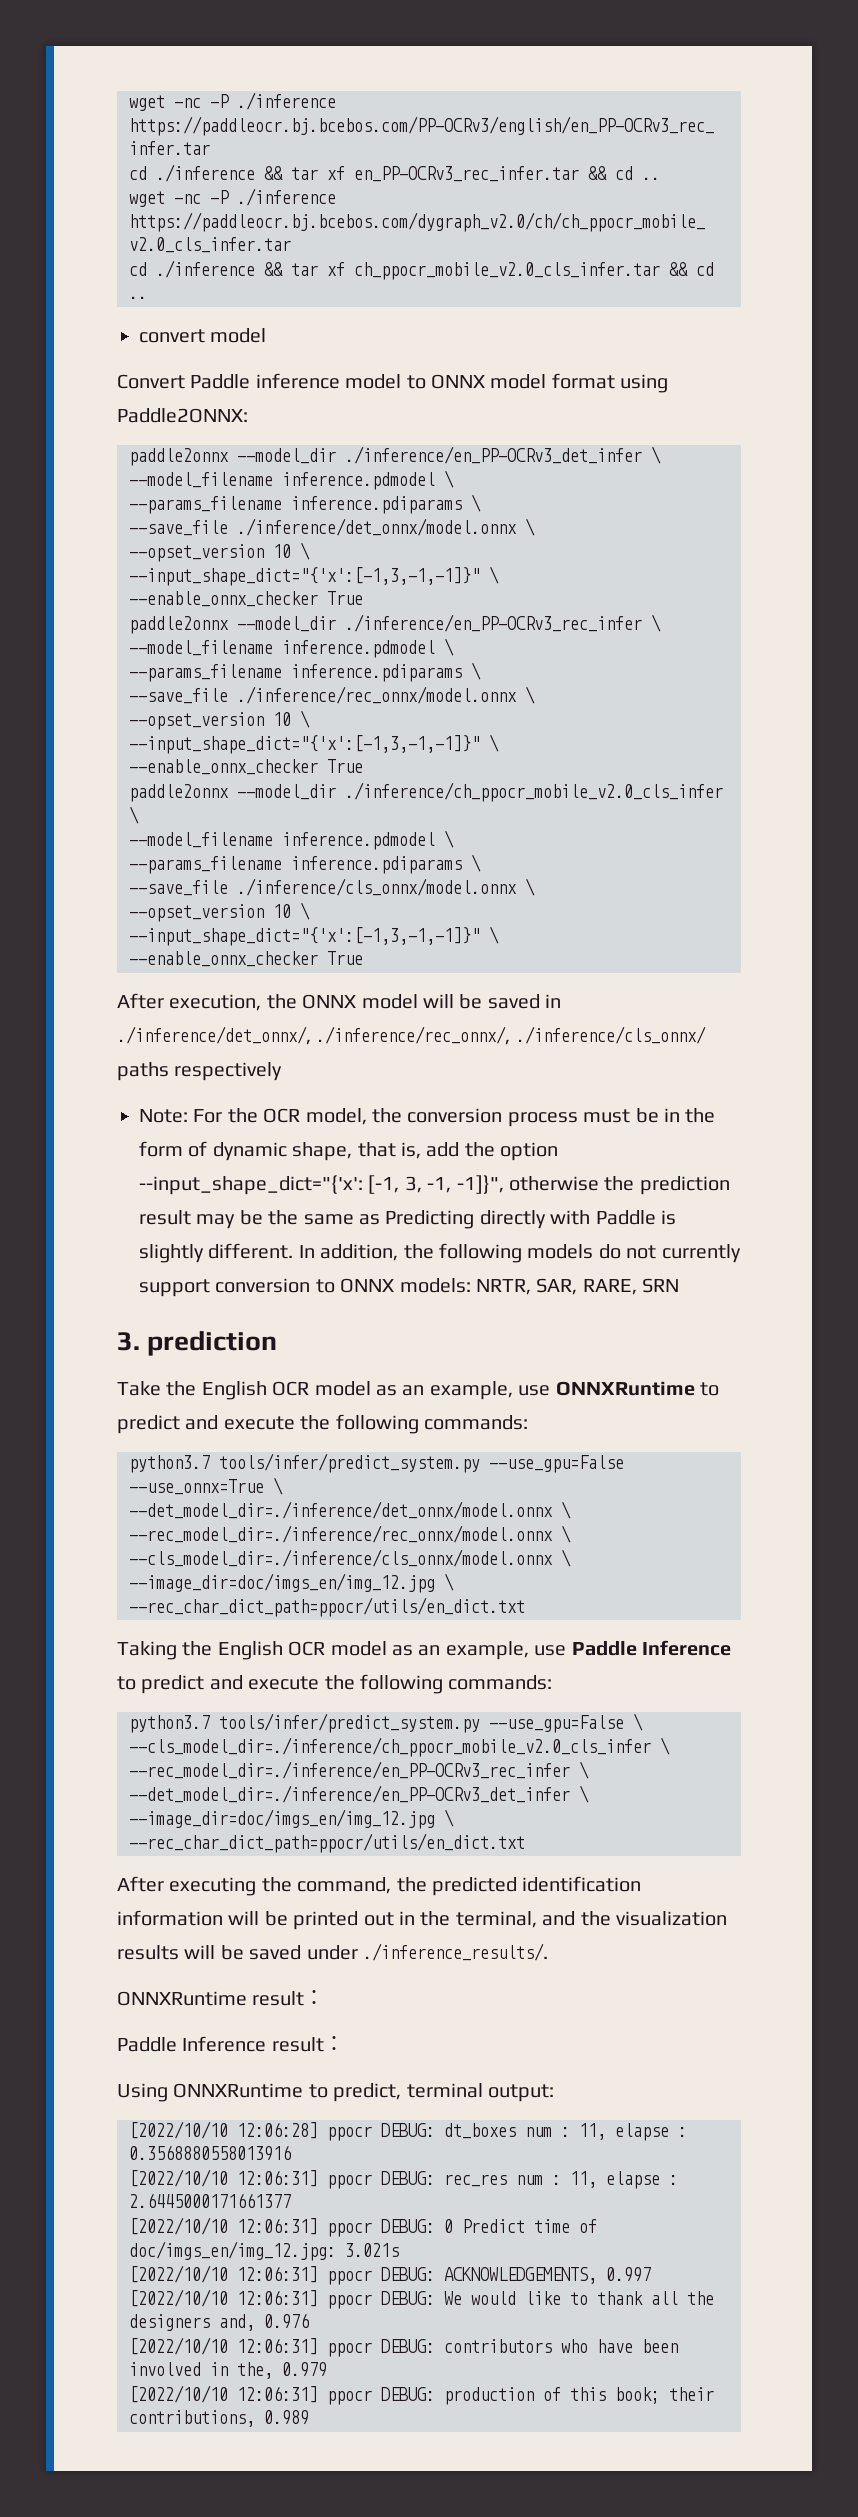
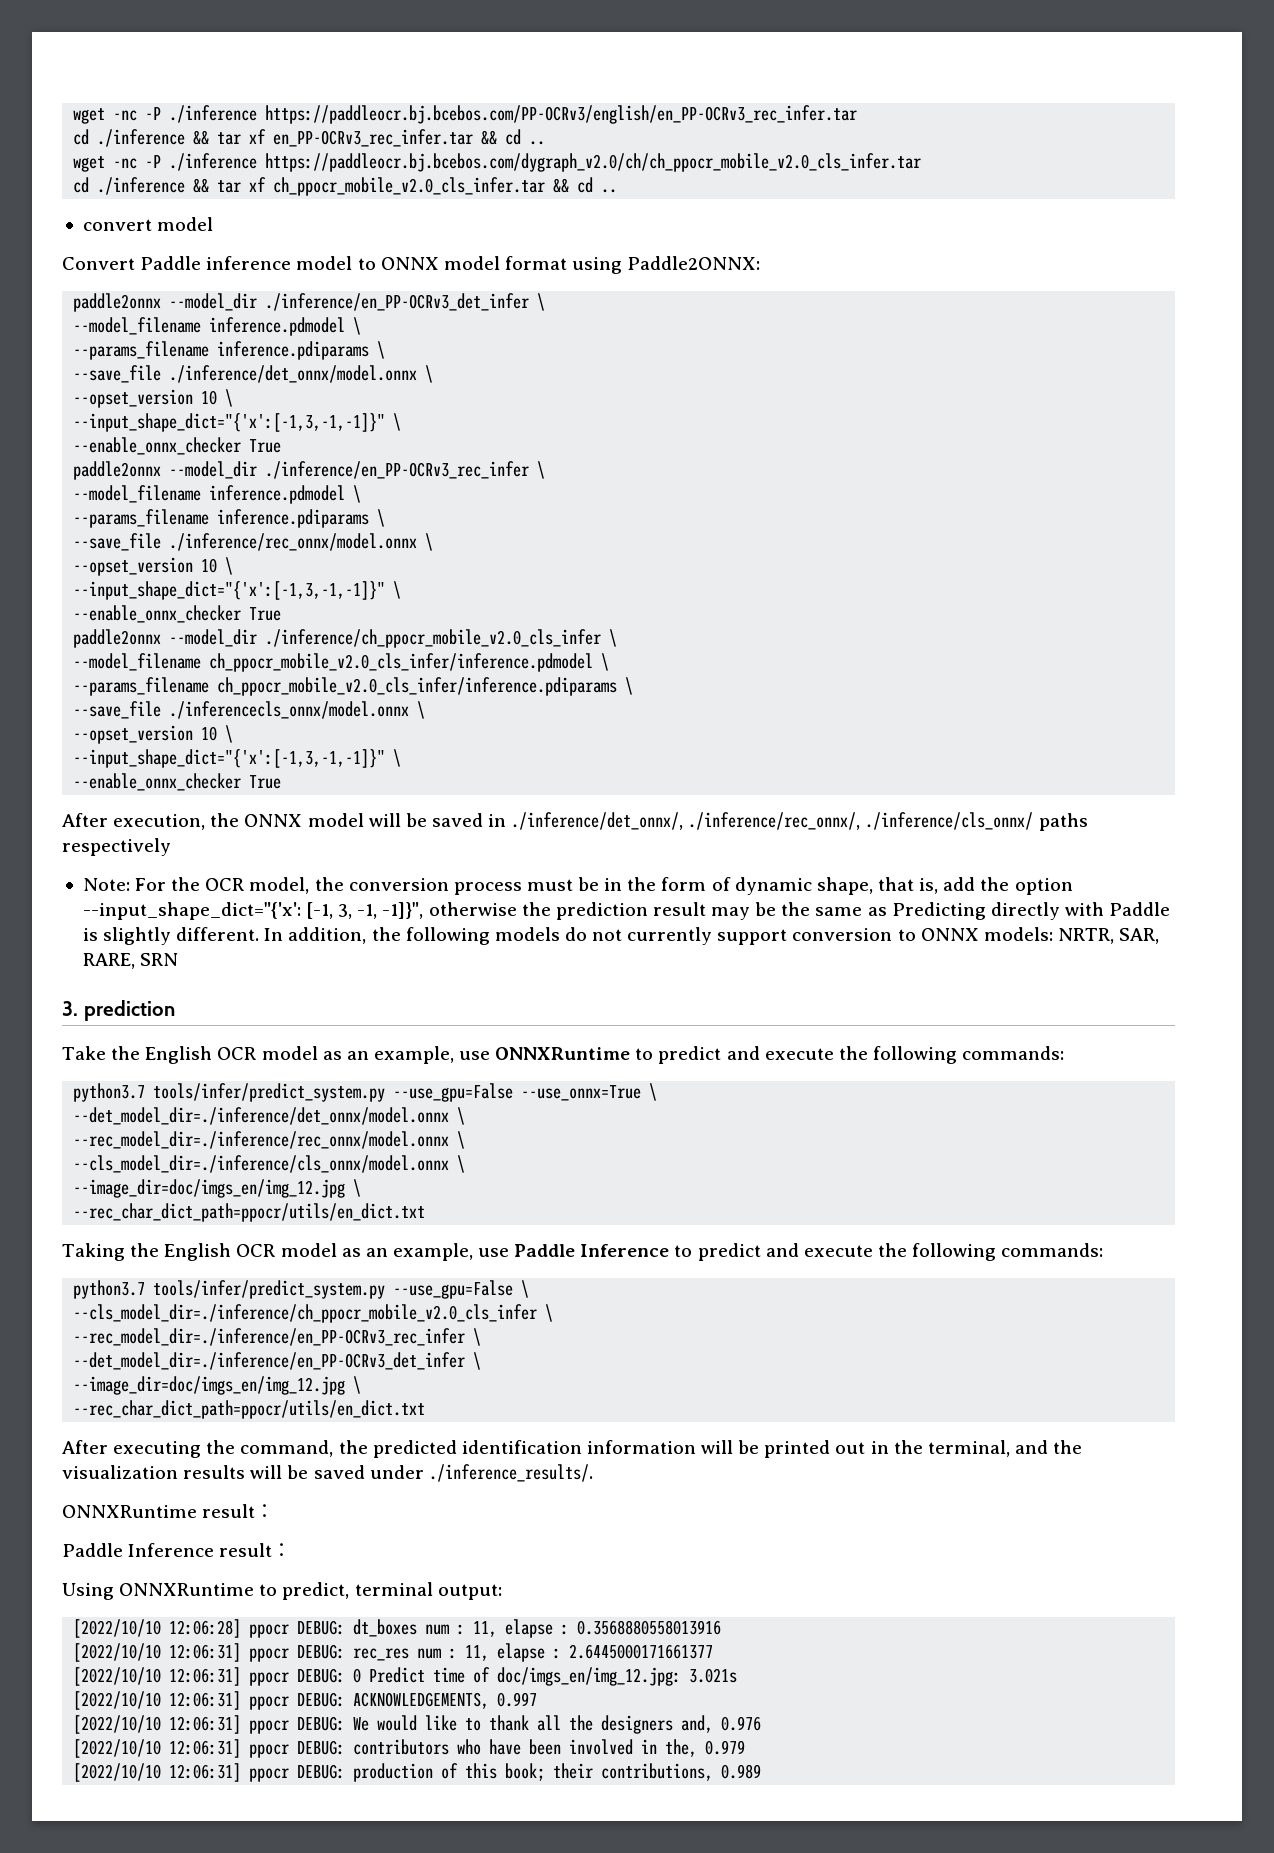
[282,830,454,850] [129,854,481,874] [129,878,517,896] inference.pdmodel \ // --params_filename inference.pdiparams \ // --save_file ./inference/cls_onnx/model.onnx -> [209,653,610,672] [73,677,634,696] [73,701,410,719] ch_ppocr_mobile_v2.0_cls_infer/inference.pdmodel \ // --params_filename ch_ppocr_mobile_v2.0_cls_infer/inference.pdiparams \ // --save_file ./inferencecls_onnx/model.onnx

